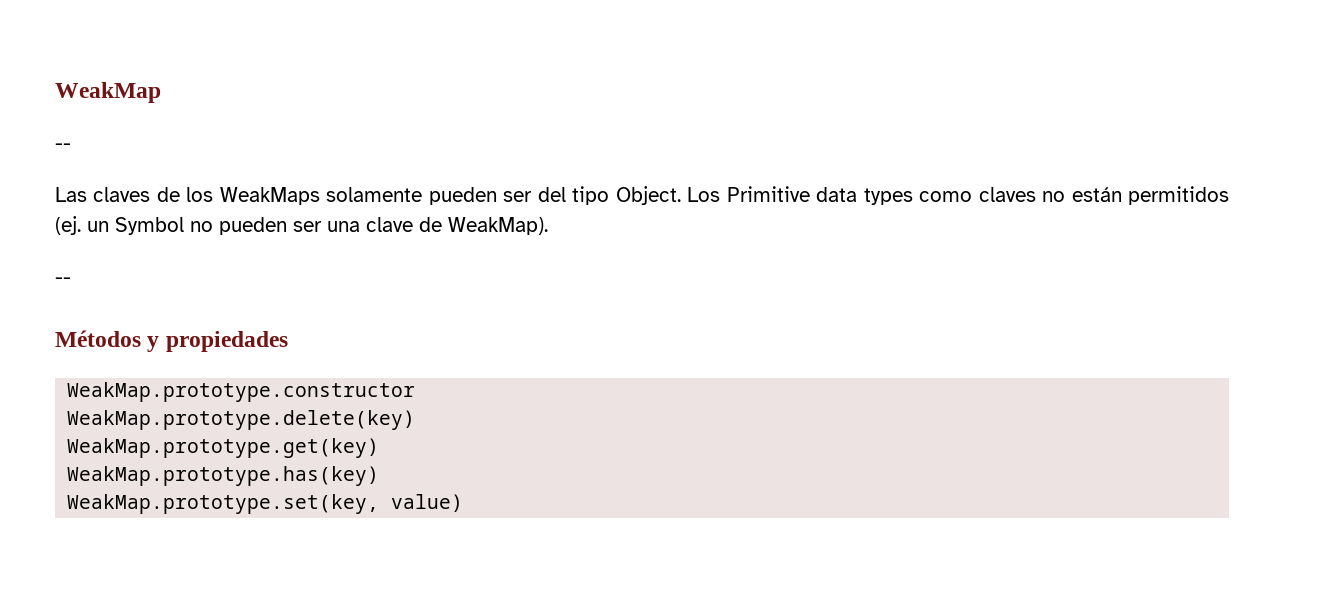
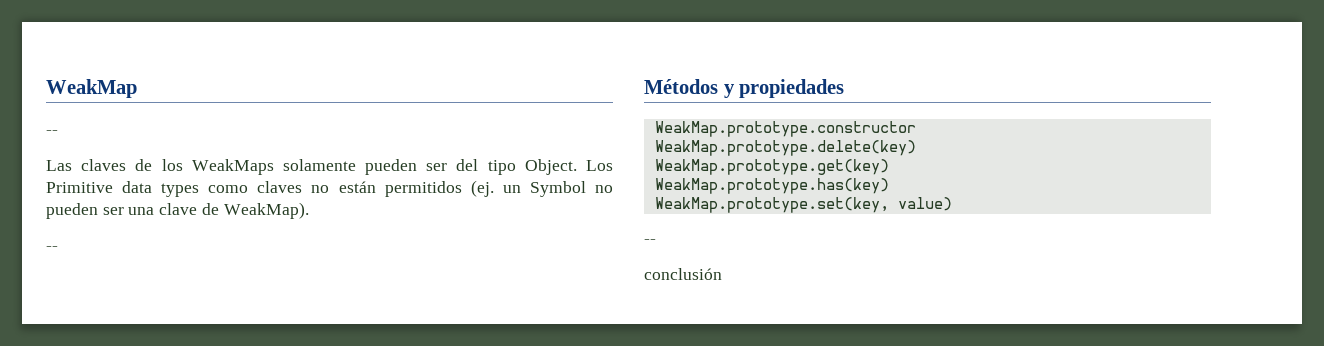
(464, 503) none -> [644,239,656,244] [644,268,722,280] // -- // conclusión

